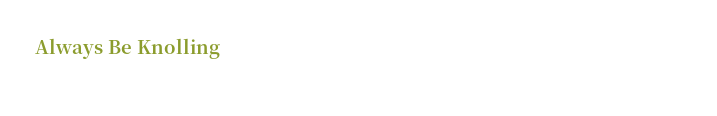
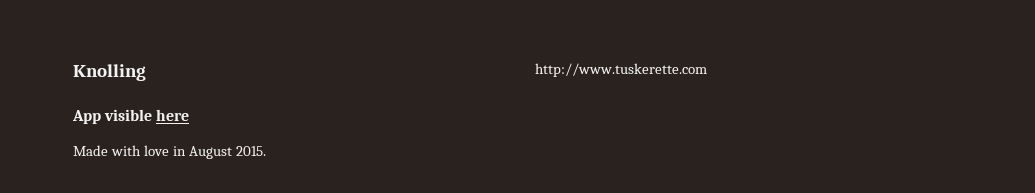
[35,38,132,59] Always Be -> (73, 72) none
(220, 48) none -> [72,109,190,124] [73,145,266,159] [535,63,707,77] // App visible here // Made with love in August 2015. // http://www.tuskerette.com

